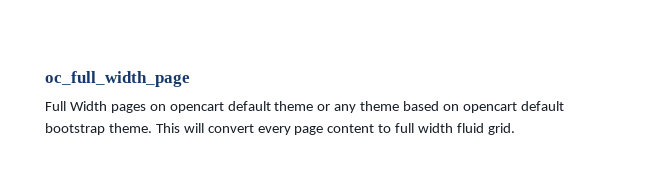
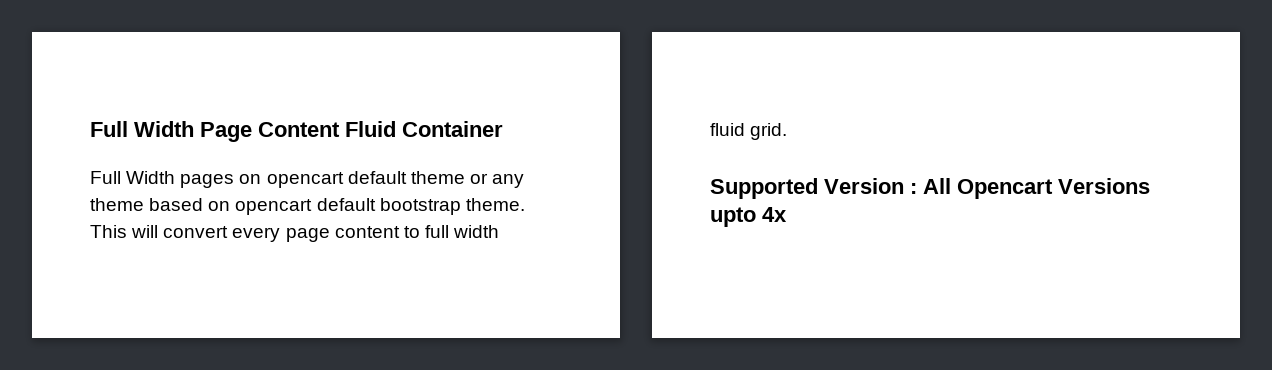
[45,71,190,87] oc_full_width_page -> [90,121,503,142] Full Width Page Content Fluid Container
(515, 129) none -> [710,178,1150,199] [710,207,787,227] // Supported Version : All Opencart Versions upto 4x

